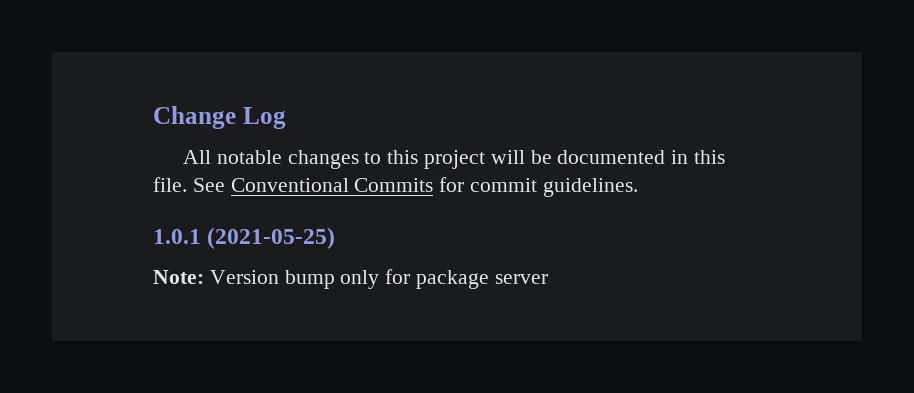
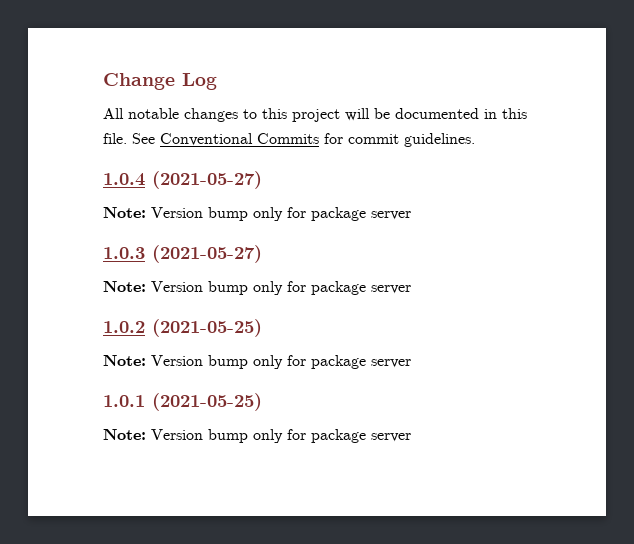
(638, 187) none -> [103,171,262,189] [103,207,411,221] [103,245,262,263] [103,281,411,295] [103,319,262,337] [103,355,411,369] // 1.0.4 (2021-05-27) // Note: Version bump only for package server // 1.0.3 (2021-05-27) // Note: Version bump only for package server // 1.0.2 (2021-05-25) // Note: Version bump only for package server

